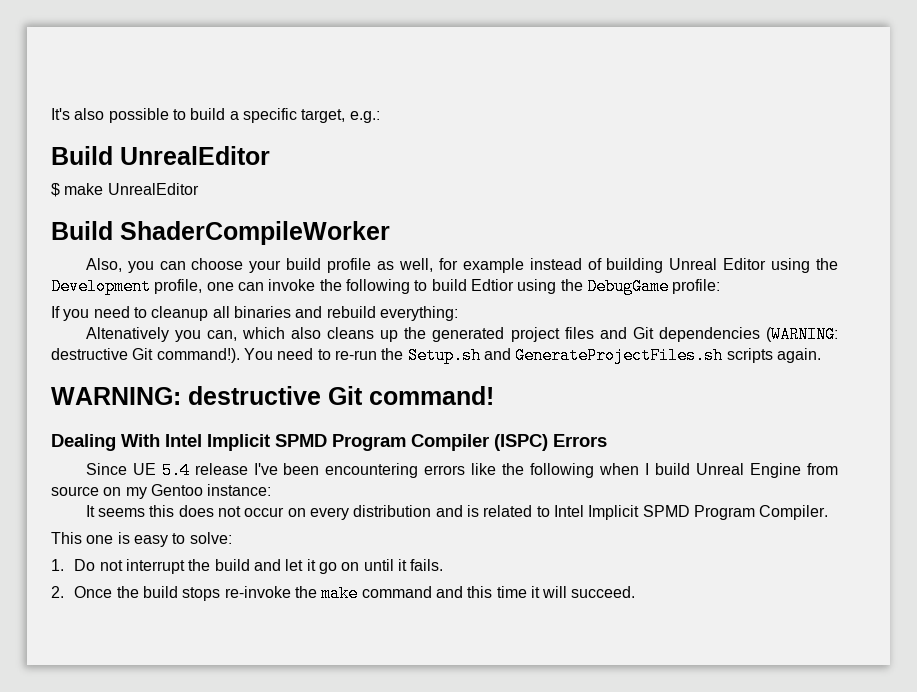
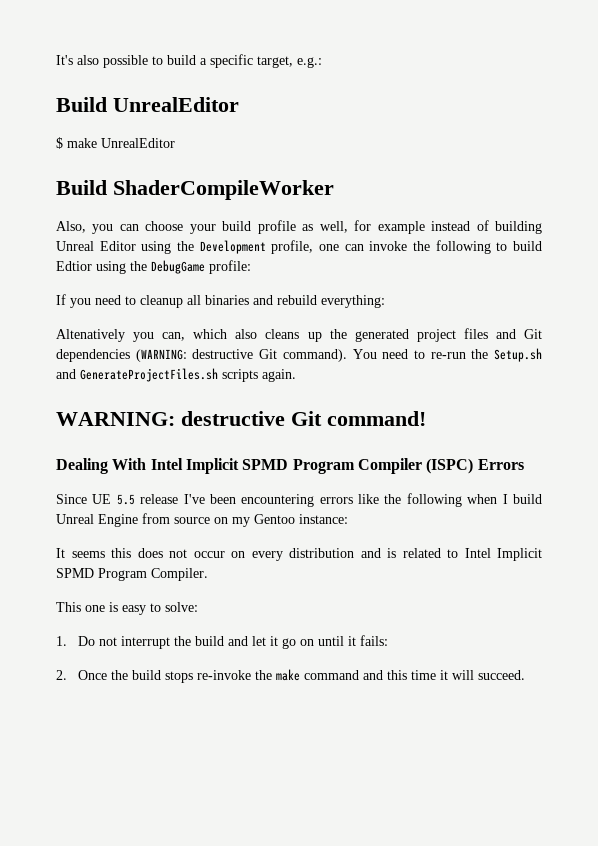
[156,348,240,363] command!). -> [282,349,347,362] command).
[161,462,190,479] 5.4 -> [116,494,135,505] 5.5
[410,559,444,571] fails. -> [359,635,388,646] fails:

